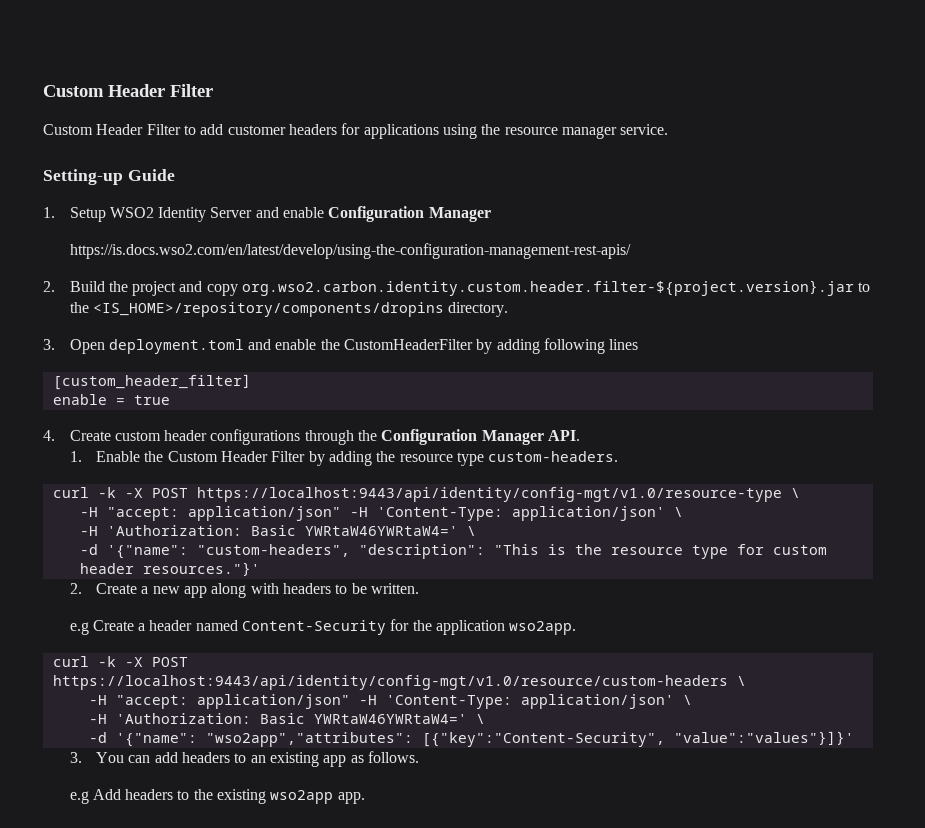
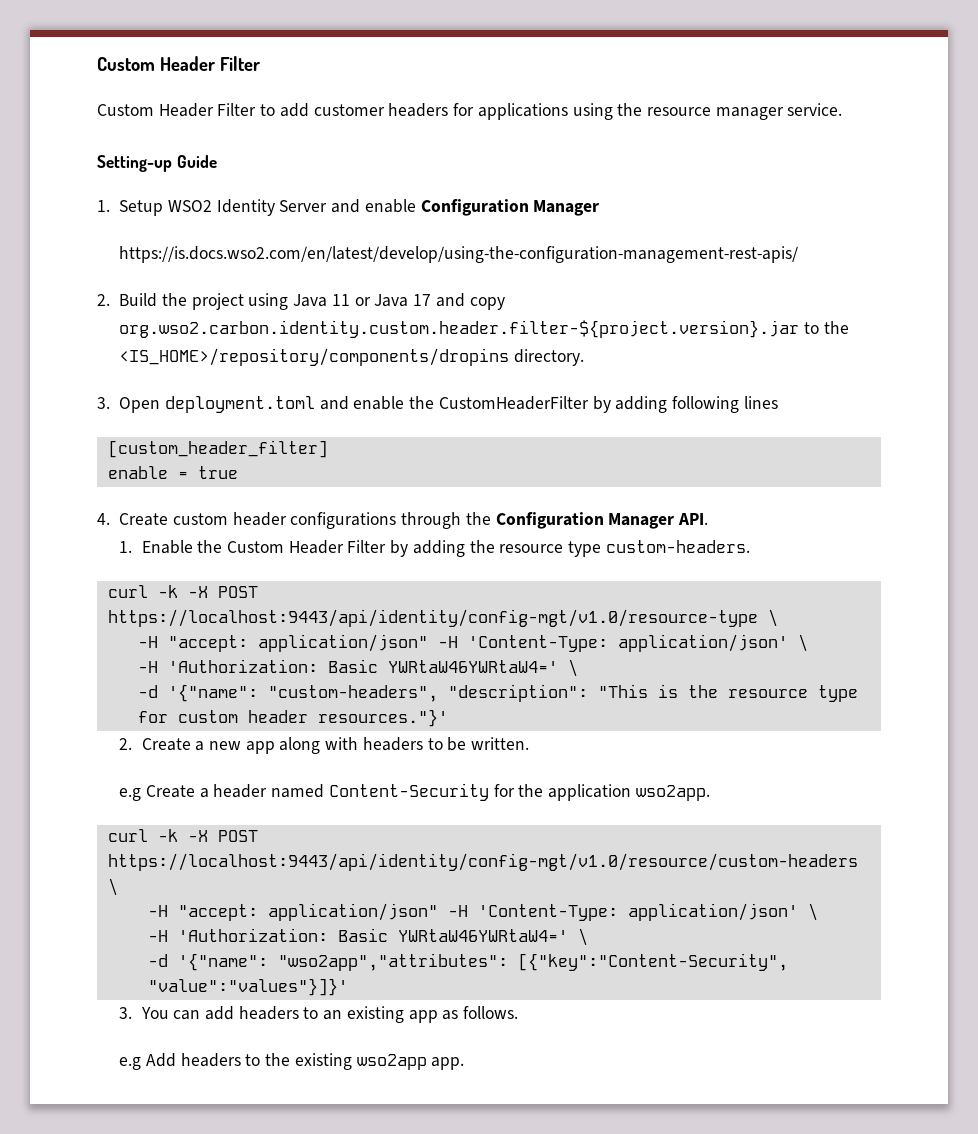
(177, 288) none -> [248,293,432,310] using Java 11 or Java 17

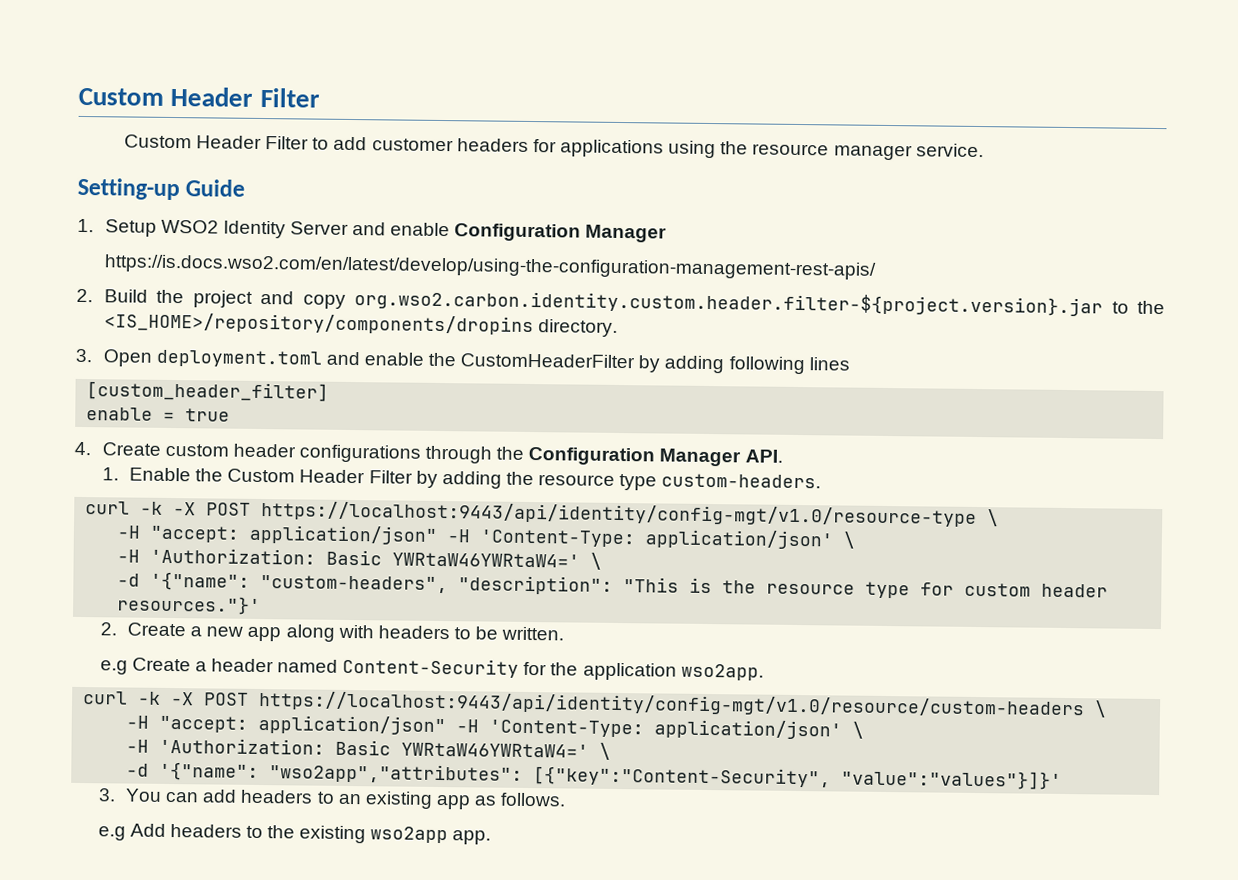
[248,293,432,310] using Java 11 or Java 17 -> (253, 299) none

